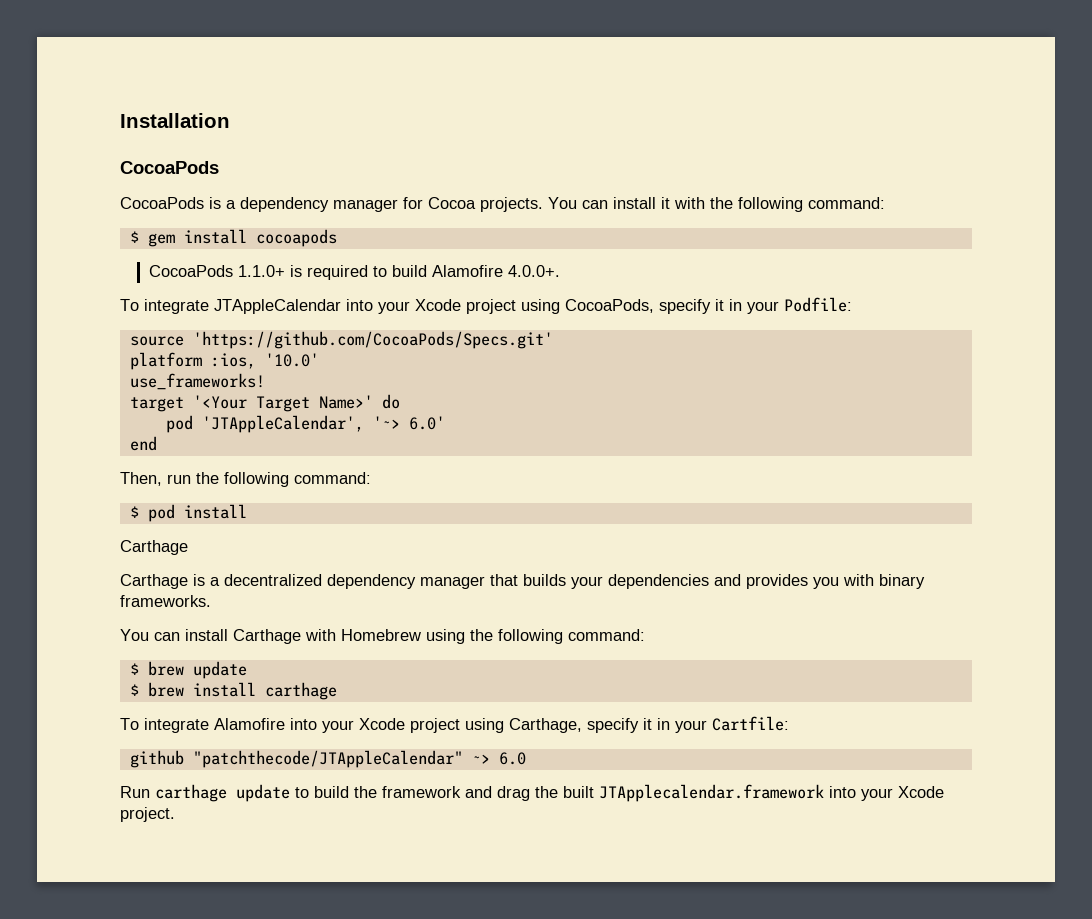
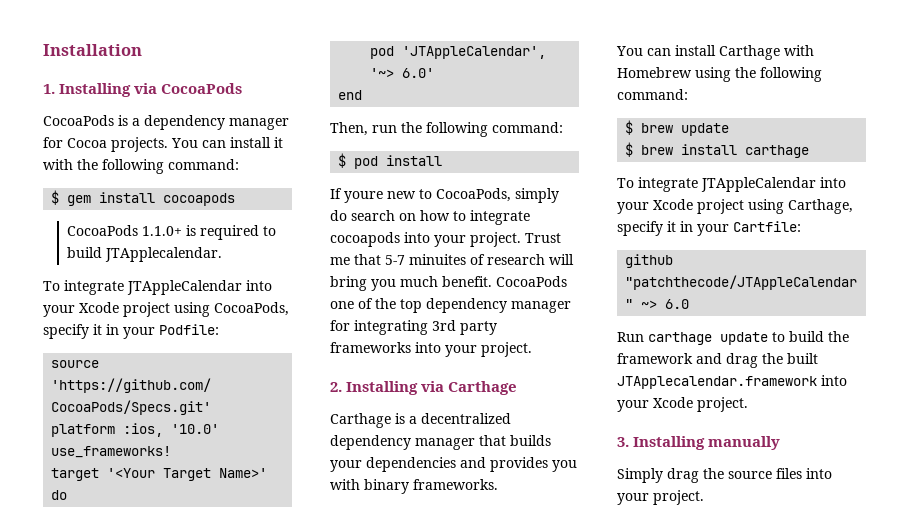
(230, 120) none -> [43,83,158,97] 1. Installing via
[431,265,560,277] Alamofire 4.0.0+. -> [105,247,223,262] JTApplecalendar.
(247, 511) none -> [330,188,559,203] [330,210,530,225] [330,232,561,247] [330,254,574,265] [330,276,567,291] [330,298,571,313] [330,320,497,335] [330,342,532,357] [330,381,445,395] If youre new to CocoaPods, simply do search on how to integrate cocoapods into your project. Trust me that 5-7 minuites of research will bring you much benefit. CocoaPods one of the top dependency manager for integrating 3rd party frameworks into your project. // 2. Installing via
[214,718,285,730] Alamofire -> [701,177,816,192] JTAppleCalendar
(175, 814) none -> [617,436,781,450] [617,468,832,483] [617,490,704,505] // 3. Installing manually // Simply drag the source files into your project.

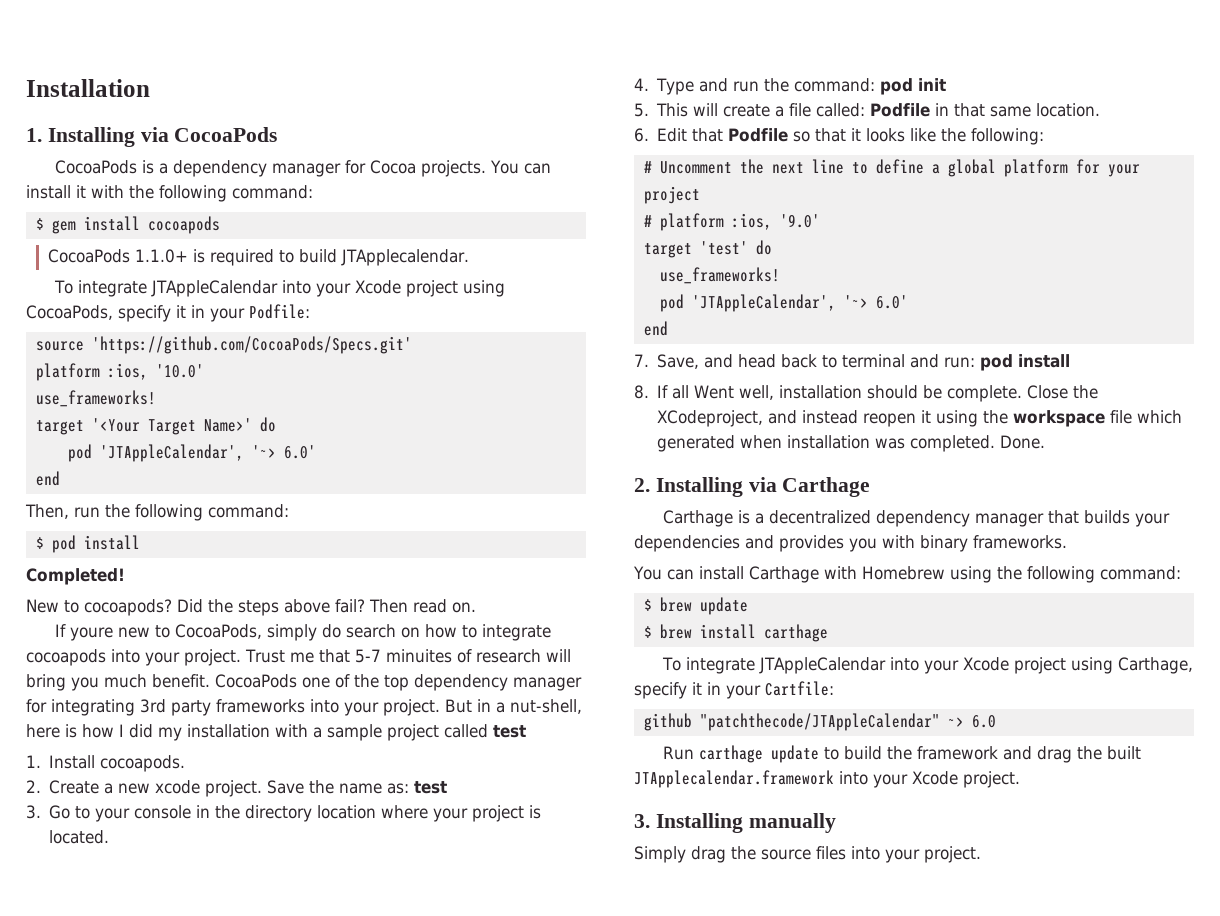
(443, 160) none -> [26,568,125,585] [26,599,476,616] // Completed! // New to cocoapods? Did the steps above fail? Then read on.
(532, 349) none -> [445,699,582,714] [26,724,526,741] [26,755,186,772] [26,780,448,797] [26,805,542,822] [49,830,110,844] [634,78,947,95] [634,103,1101,117] [634,128,1045,145] [643,159,1140,177] [643,186,700,204] [643,213,820,231] [643,240,772,258] [659,267,780,284] [659,294,908,312] [643,321,668,336] [634,354,1071,371] [634,385,1099,402] [657,410,1183,427] [657,435,1046,452] But in a nut-shell, here is how I did my installation with a sample project called test // 1. Install cocoapods. // 2. Create a new xcode project. Save the name as: test // 3. Go to your console in the directory location where your project is located. // 4. Type and run the command: pod init // 5. This will create a file called: Podfile in that same location. // 6. Edit that Podfile so that it looks like the following: // # Uncomment the next line to define a global platform for your project // # platform :ios, '9.0' // target 'test' do // use_frameworks! // pod 'JTAppleCalendar', '~> 6.0' // end // 7. Save, and head back to terminal and run: pod install // 8. If all Went well, installation should be complete. Close the XCodeproject, and instead reopen it using the workspace file which generated when installation was completed. Done.

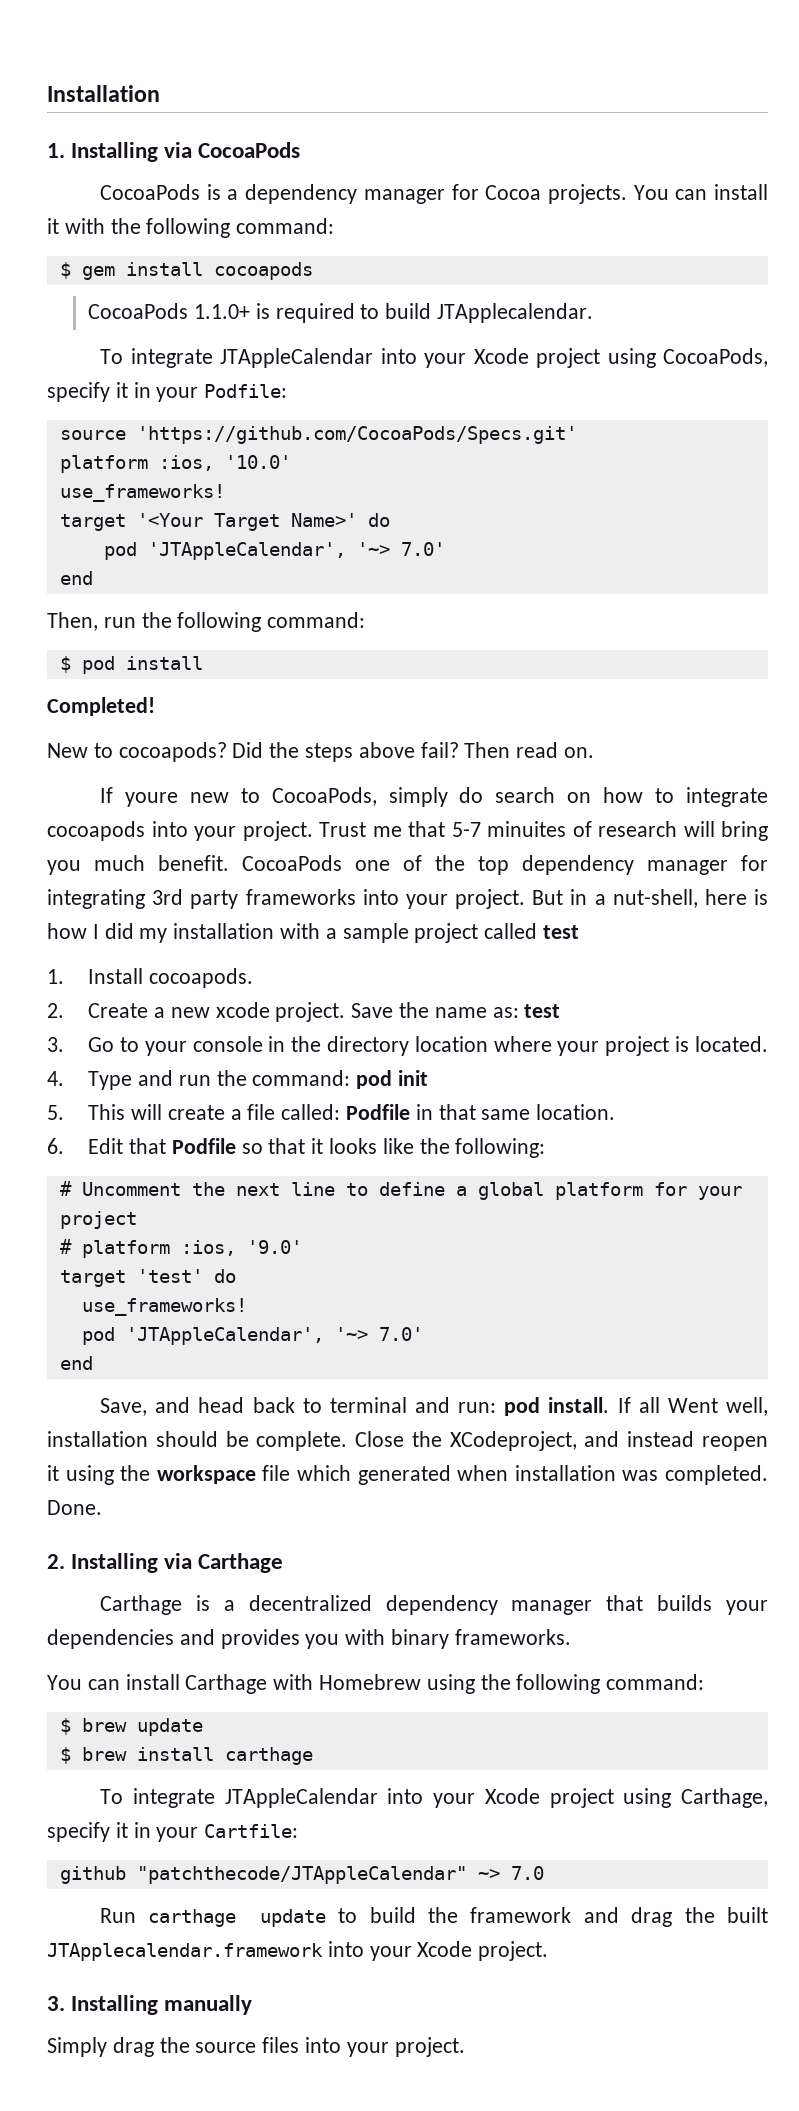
[283,445,316,459] 6.0' -> [400,542,445,556] 7.0'
[875,295,908,309] [643,321,668,336] [634,354,649,367] 6.0' // end // 7. -> [378,1327,423,1341] [59,1356,93,1370] 7.0' // end //
[1018,354,1071,368] [634,385,649,399] install // 8. -> [548,1397,610,1413] install.
[971,715,996,728] 6.0 -> [510,1866,544,1880] 7.0

